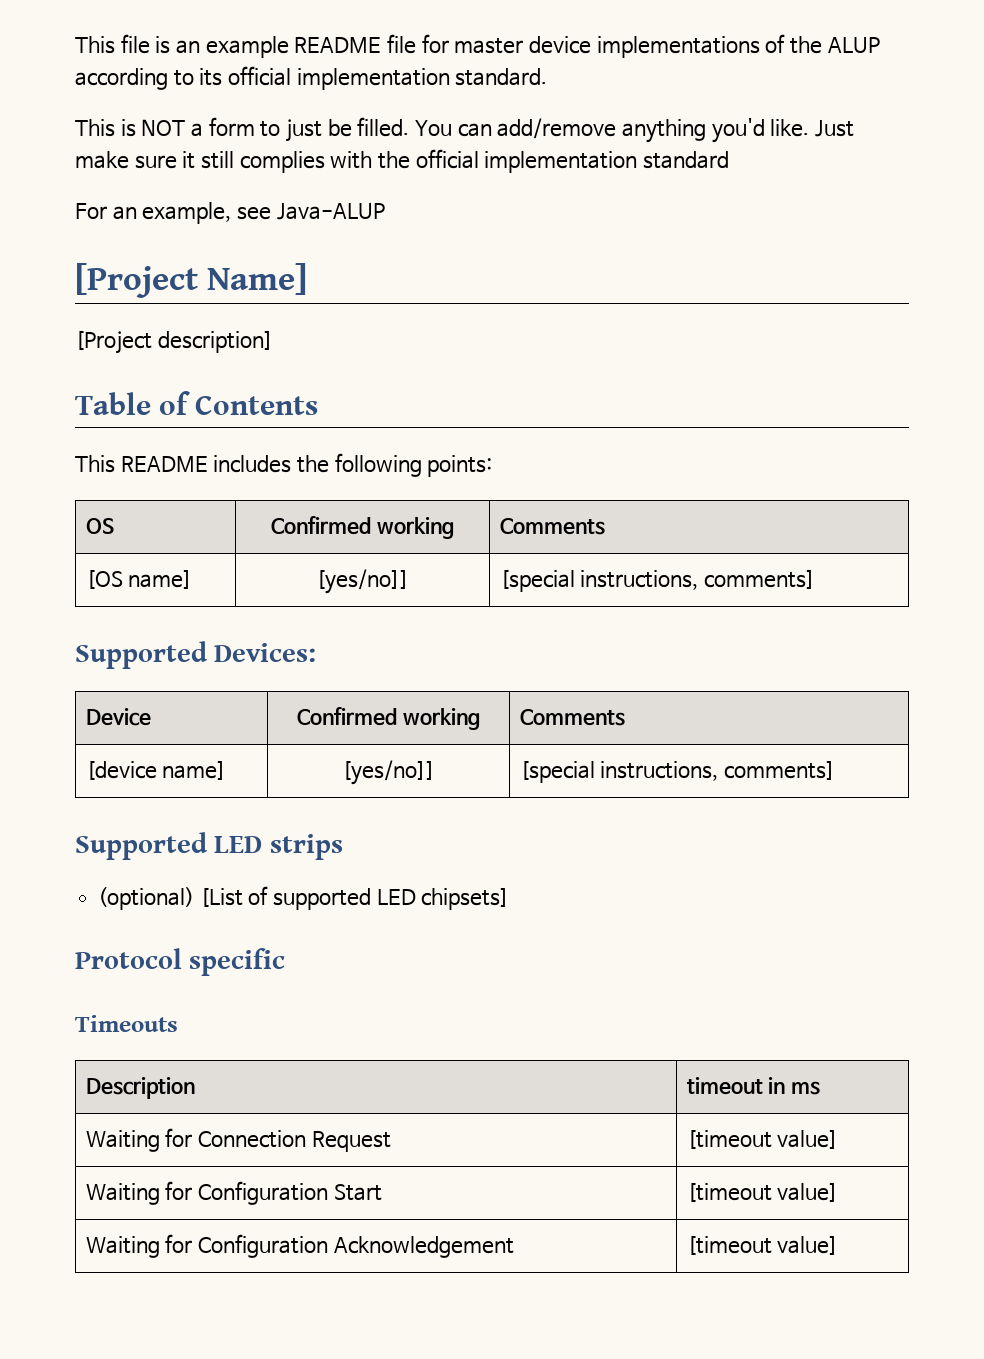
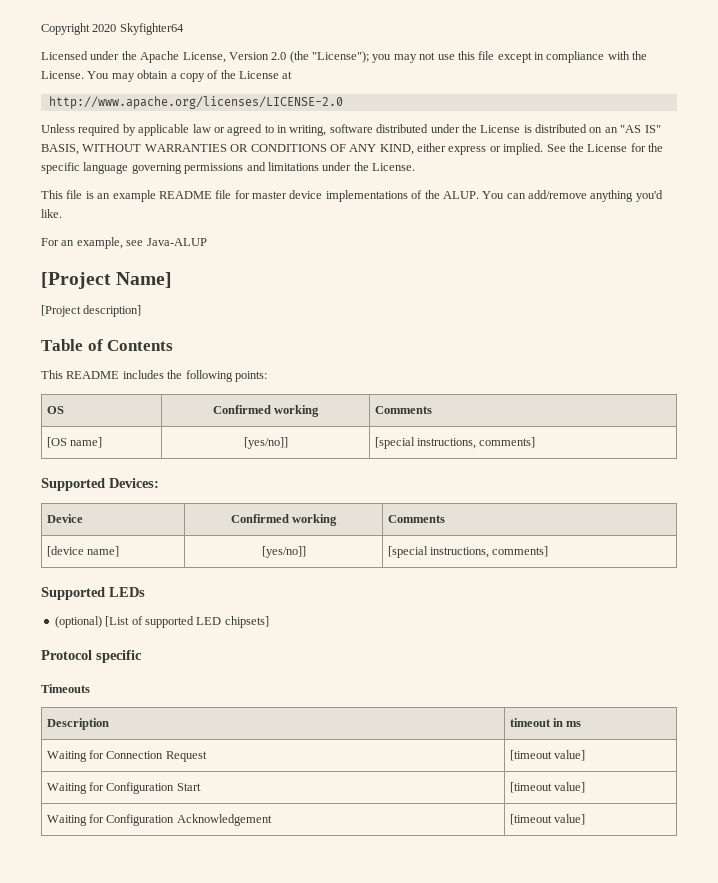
(75, 45) none -> [41,23,184,35] [41,51,648,63] [41,70,293,82] [48,96,343,109] [41,124,661,136] [41,143,663,155] [41,162,415,174] Copyright 2020 Skyfighter64 // Licensed under the Apache License, Version 2.0 (the "License"); you may not use this file except in compliance with the License. You may obtain a copy of the License at // http://www.apache.org/licenses/LICENSE-2.0 // Unless required by applicable law or agreed to in writing, software distributed under the License is distributed on an "AS IS" BASIS, WITHOUT WARRANTIES OR CONDITIONS OF ANY KIND, either express or implied. See the License for the specific language governing permissions and limitations under the License. //
[827,37,880,53] [75,66,548,90] [75,117,410,142] ALUP according to its official implementation standard. // This is NOT a form to just be filled. -> [442,191,479,199] ALUP.
[814,120,854,137] [75,149,729,173] Just make sure it still complies with the official implementation standard -> (62, 213) none
[214,834,343,860] LED strips -> [109,587,145,597] LEDs

